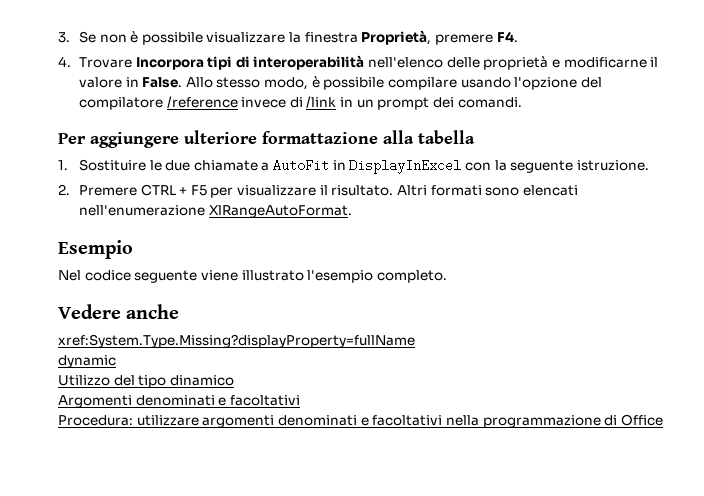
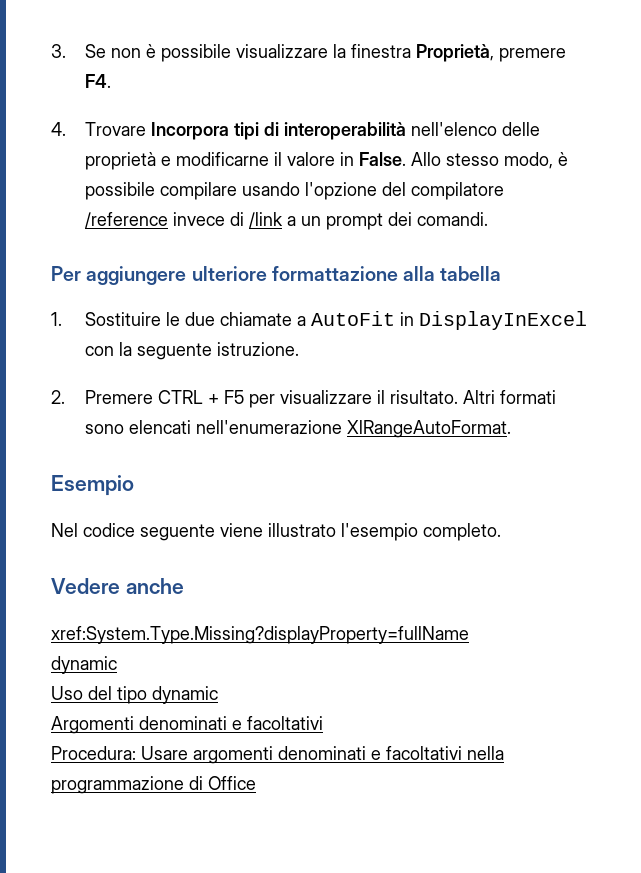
[340,97,354,107] in -> [287,216,297,226] a
[58,375,110,386] Utilizzo -> [51,686,83,700] Uso
[169,375,234,386] dinamico -> [152,686,218,704] dynamic
[136,415,199,426] utilizzare -> [141,746,188,760] Usare

